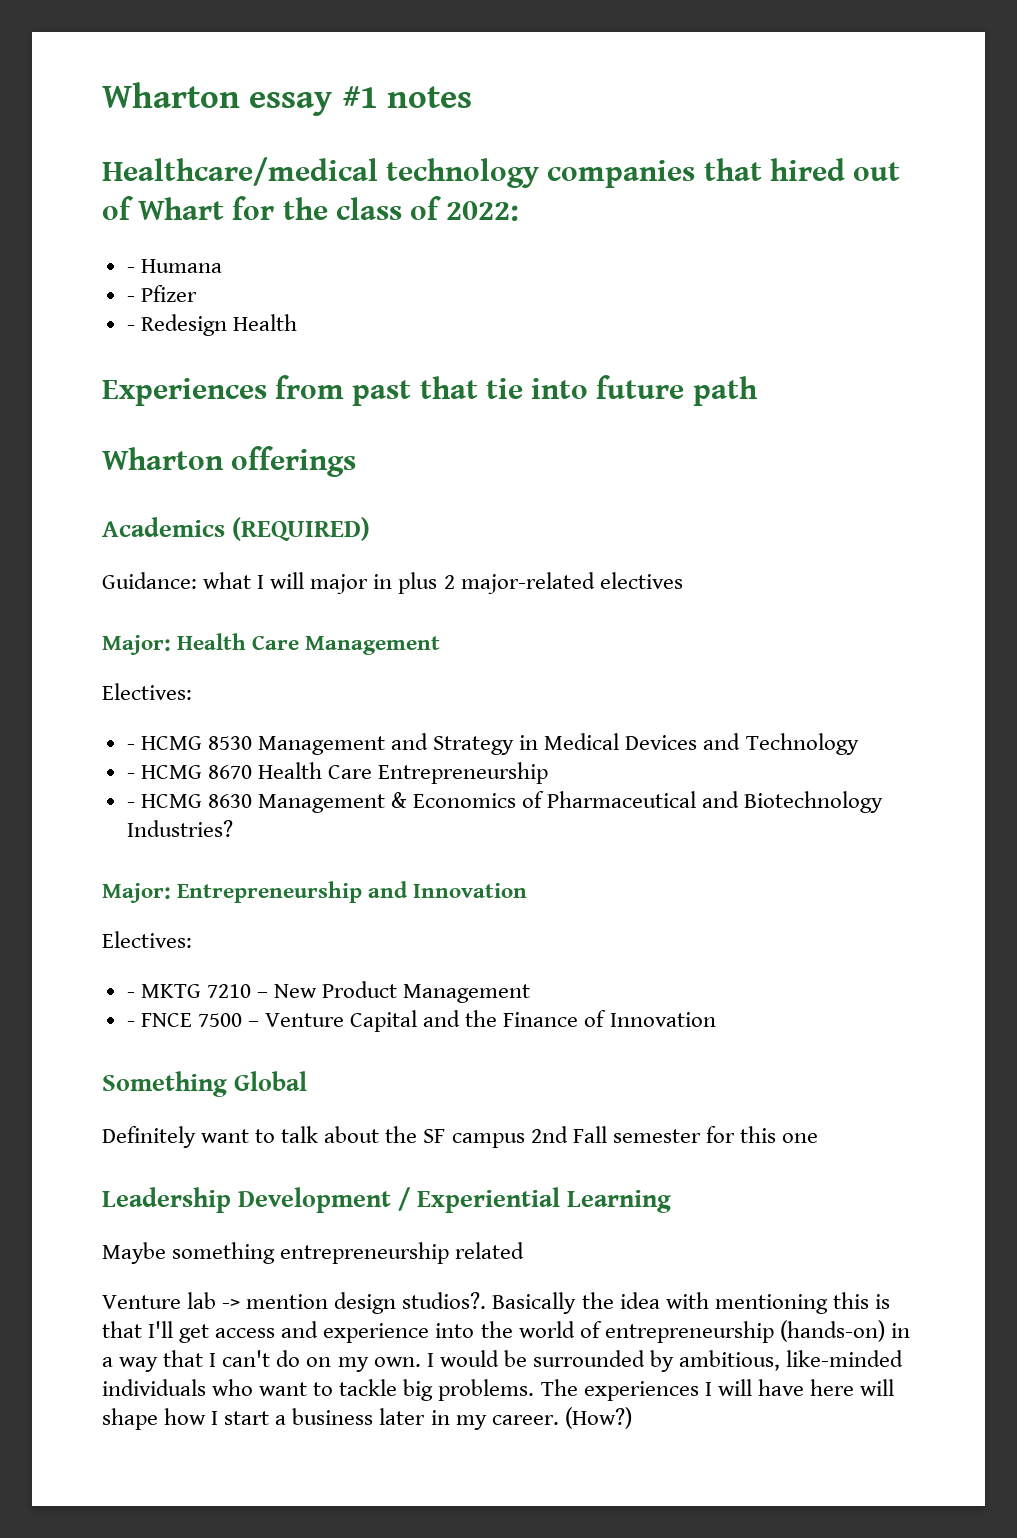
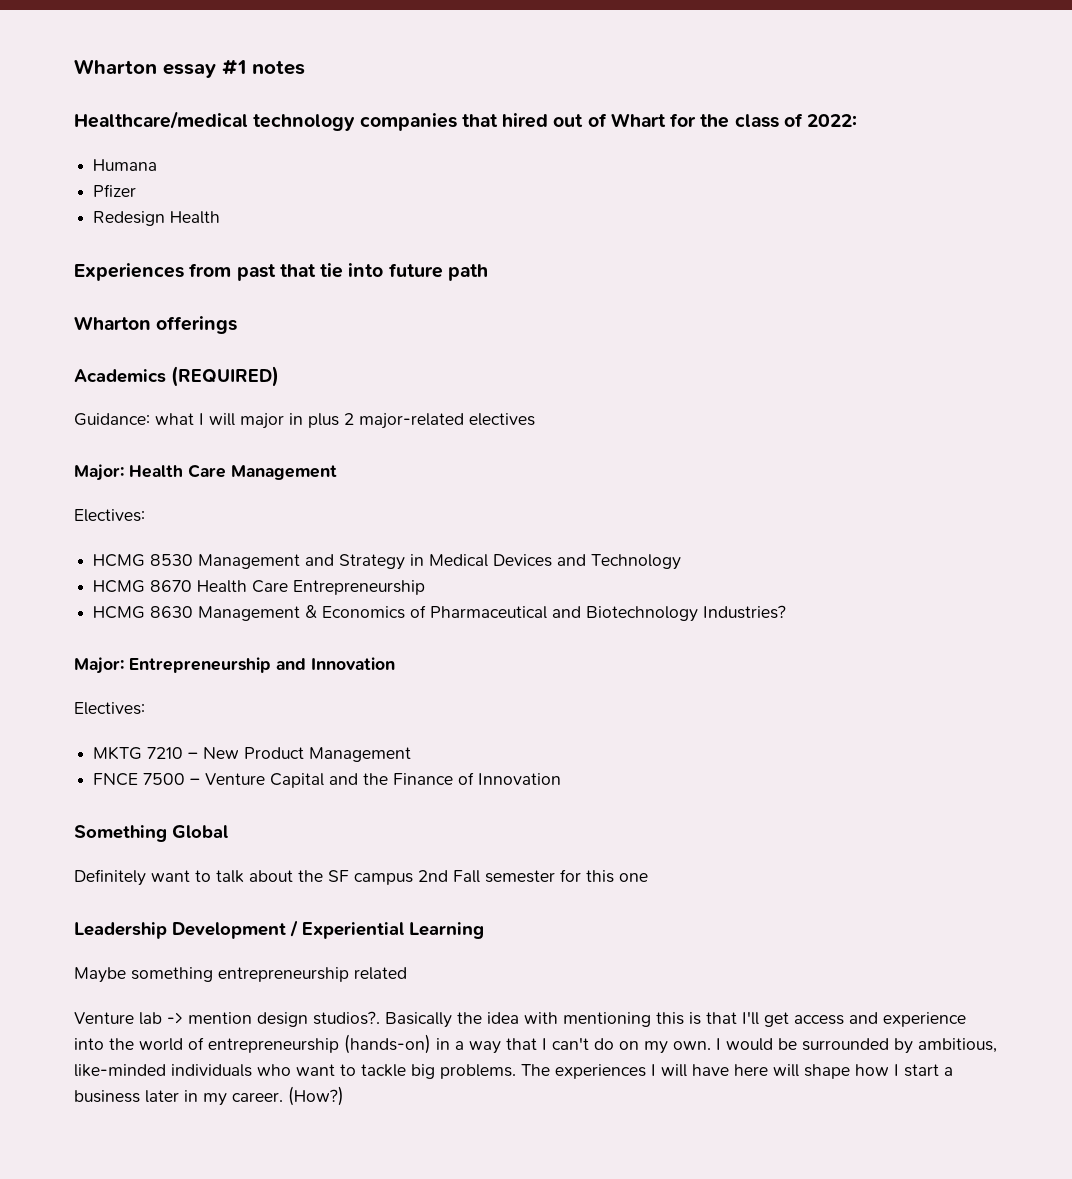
[126,267,135,273] - -> (858, 120) none
[126,296,135,302] - -> (158, 165) none
[126,325,135,331] - -> (137, 190) none
[126,744,135,750] - -> (145, 515) none
[126,773,135,779] - -> (682, 562) none
[126,802,135,808] - -> (426, 587) none
[126,992,135,998] - -> (145, 708) none
[126,1021,135,1027] - -> (412, 754) none

